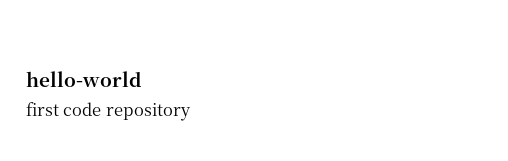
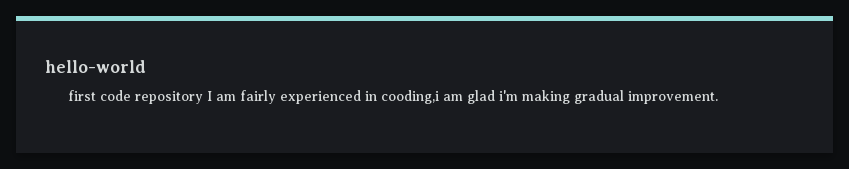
(191, 112) none -> [206,90,718,104] I am fairly experienced in cooding,i am glad i'm making gradual improvement.

